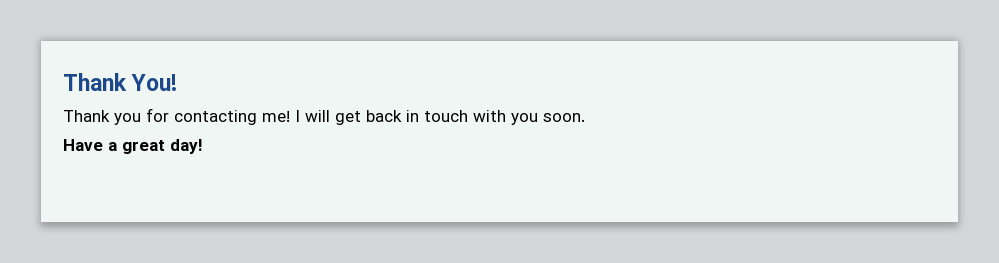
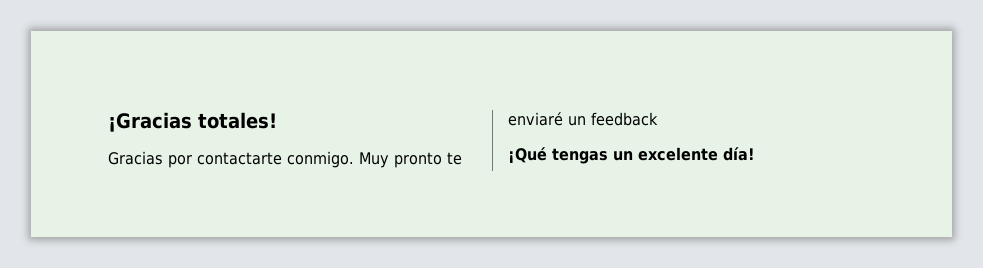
[63,73,178,91] [63,108,585,125] [63,139,202,154] Thank You! // Thank you for contacting me! I will get back in touch with you soon. // Have a great day! -> [108,112,277,132] [108,151,462,168] [508,112,658,126] [508,147,755,164] ¡Gracias totales! // Gracias por contactarte conmigo. Muy pronto te enviaré un feedback // ¡Qué tengas un excelente día!

